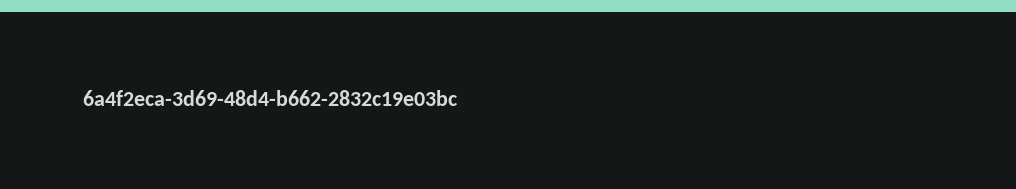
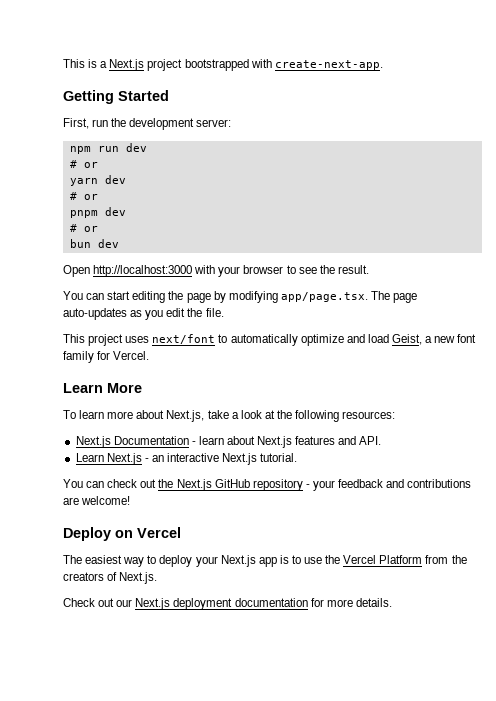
[83,90,457,106] 6a4f2eca-3d69-48d4-b662-2832c19e03bc -> [63,59,383,71] [63,90,169,104] [63,118,232,130] [69,143,147,154] [69,160,98,168] [69,175,126,186] [69,192,98,200] [69,207,126,218] [69,224,98,232] [69,239,119,248] [63,265,369,277] [63,291,418,303] [63,308,224,320] [63,334,477,346] [63,351,150,363] [63,383,142,393] [63,410,396,422] [75,436,382,448] [75,453,298,465] [63,479,472,491] [63,496,131,505] [63,527,181,541] [63,555,467,567] [63,572,158,584] [63,598,392,610] This is a Next.js project bootstrapped with create-next-app. // Getting Started // First, run the development server: // npm run dev // # or // yarn dev // # or // pnpm dev // # or // bun dev // Open http://localhost:3000 with your browser to see the result. // You can start editing the page by modifying app/page.tsx. The page auto-updates as you edit the file. // This project uses next/font to automatically optimize and load Geist, a new font family for Vercel. // Learn More // To learn more about Next.js, take a look at the following resources: // Next.js Documentation - learn about Next.js features and API. // Learn Next.js - an interactive Next.js tutorial. // You can check out the Next.js GitHub repository - your feedback and contributions are welcome! // Deploy on Vercel // The easiest way to deploy your Next.js app is to use the Vercel Platform from the creators of Next.js. // Check out our Next.js deployment documentation for more details.

